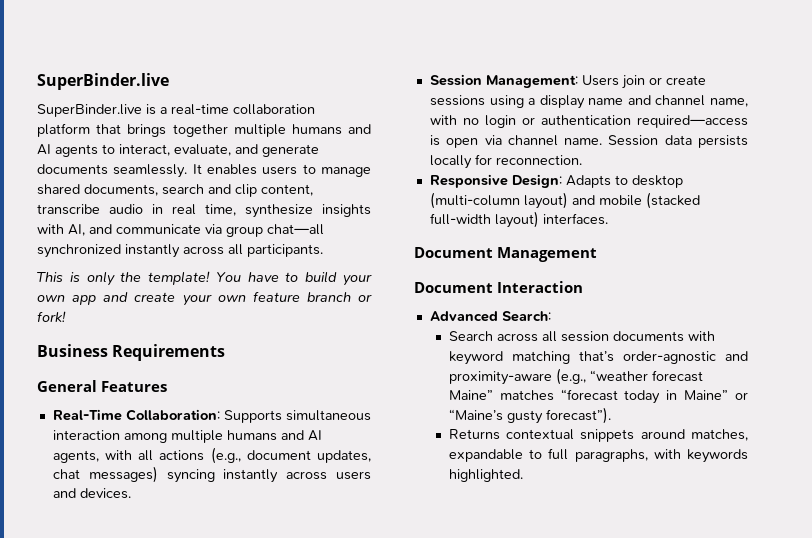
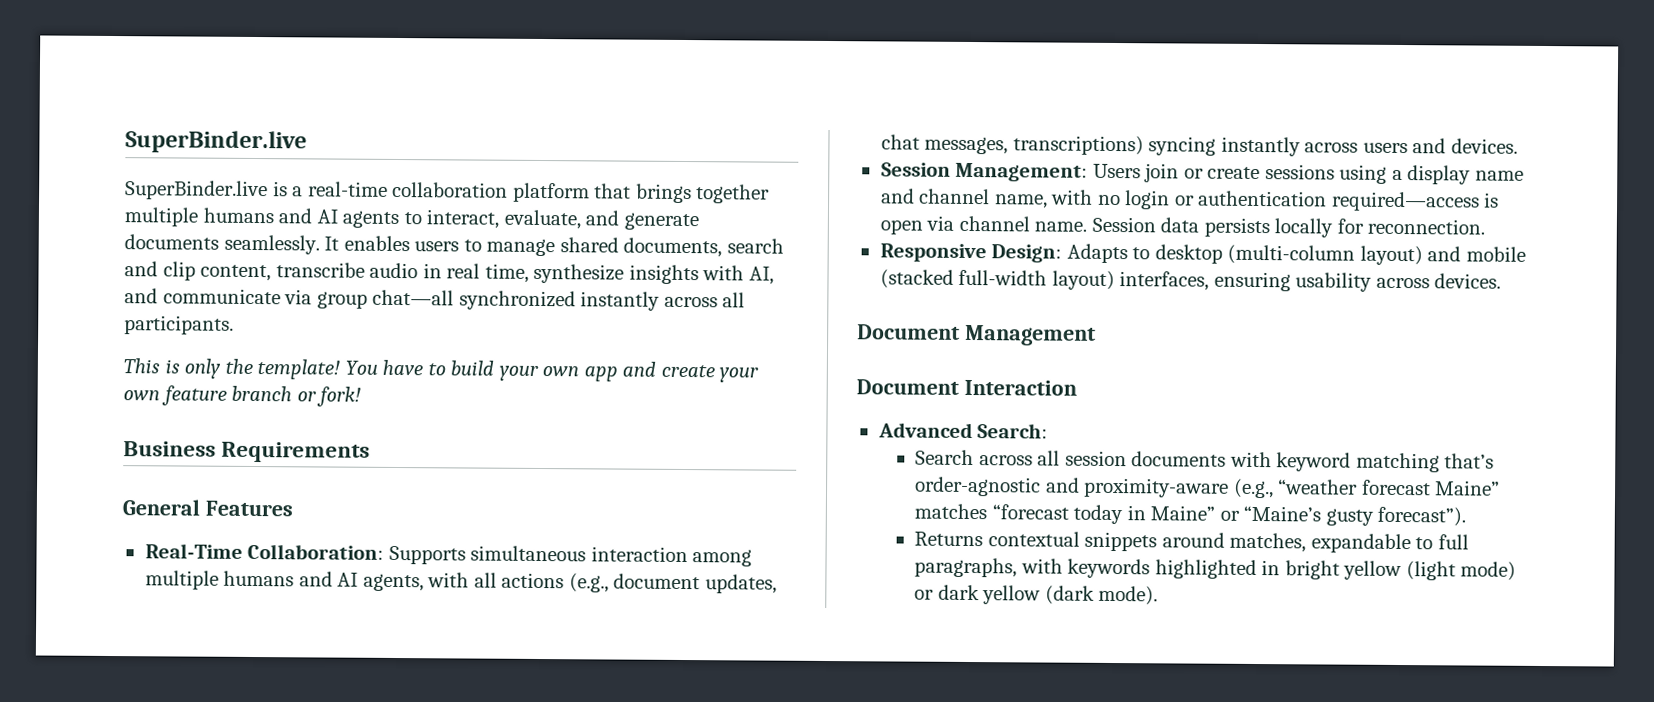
[88,466,158,483] messages) -> [924,135,1144,156] messages, transcriptions)
[542,213,608,225] interfaces. -> [1119,271,1502,292] interfaces, ensuring usability across devices.
[448,469,523,482] highlighted. -> [1154,559,1517,581] [914,584,1159,606] highlighted in bright yellow (light mode) or dark yellow (dark mode).

